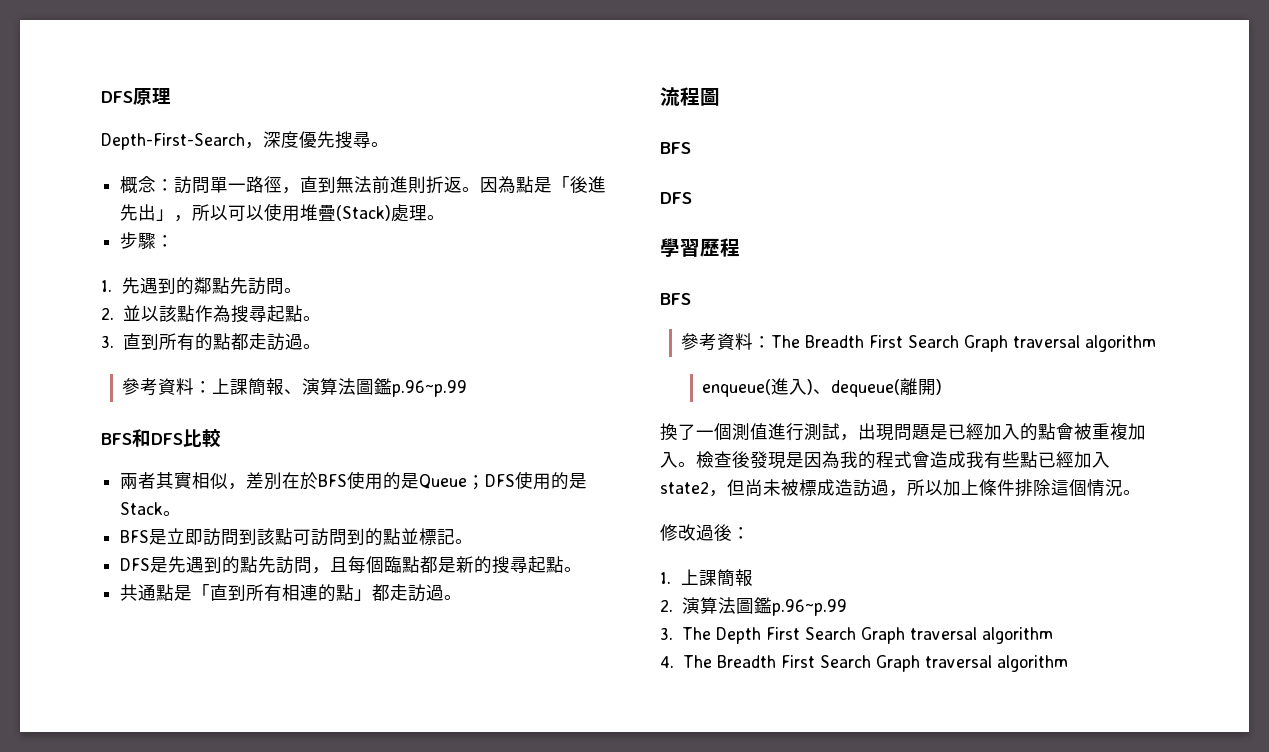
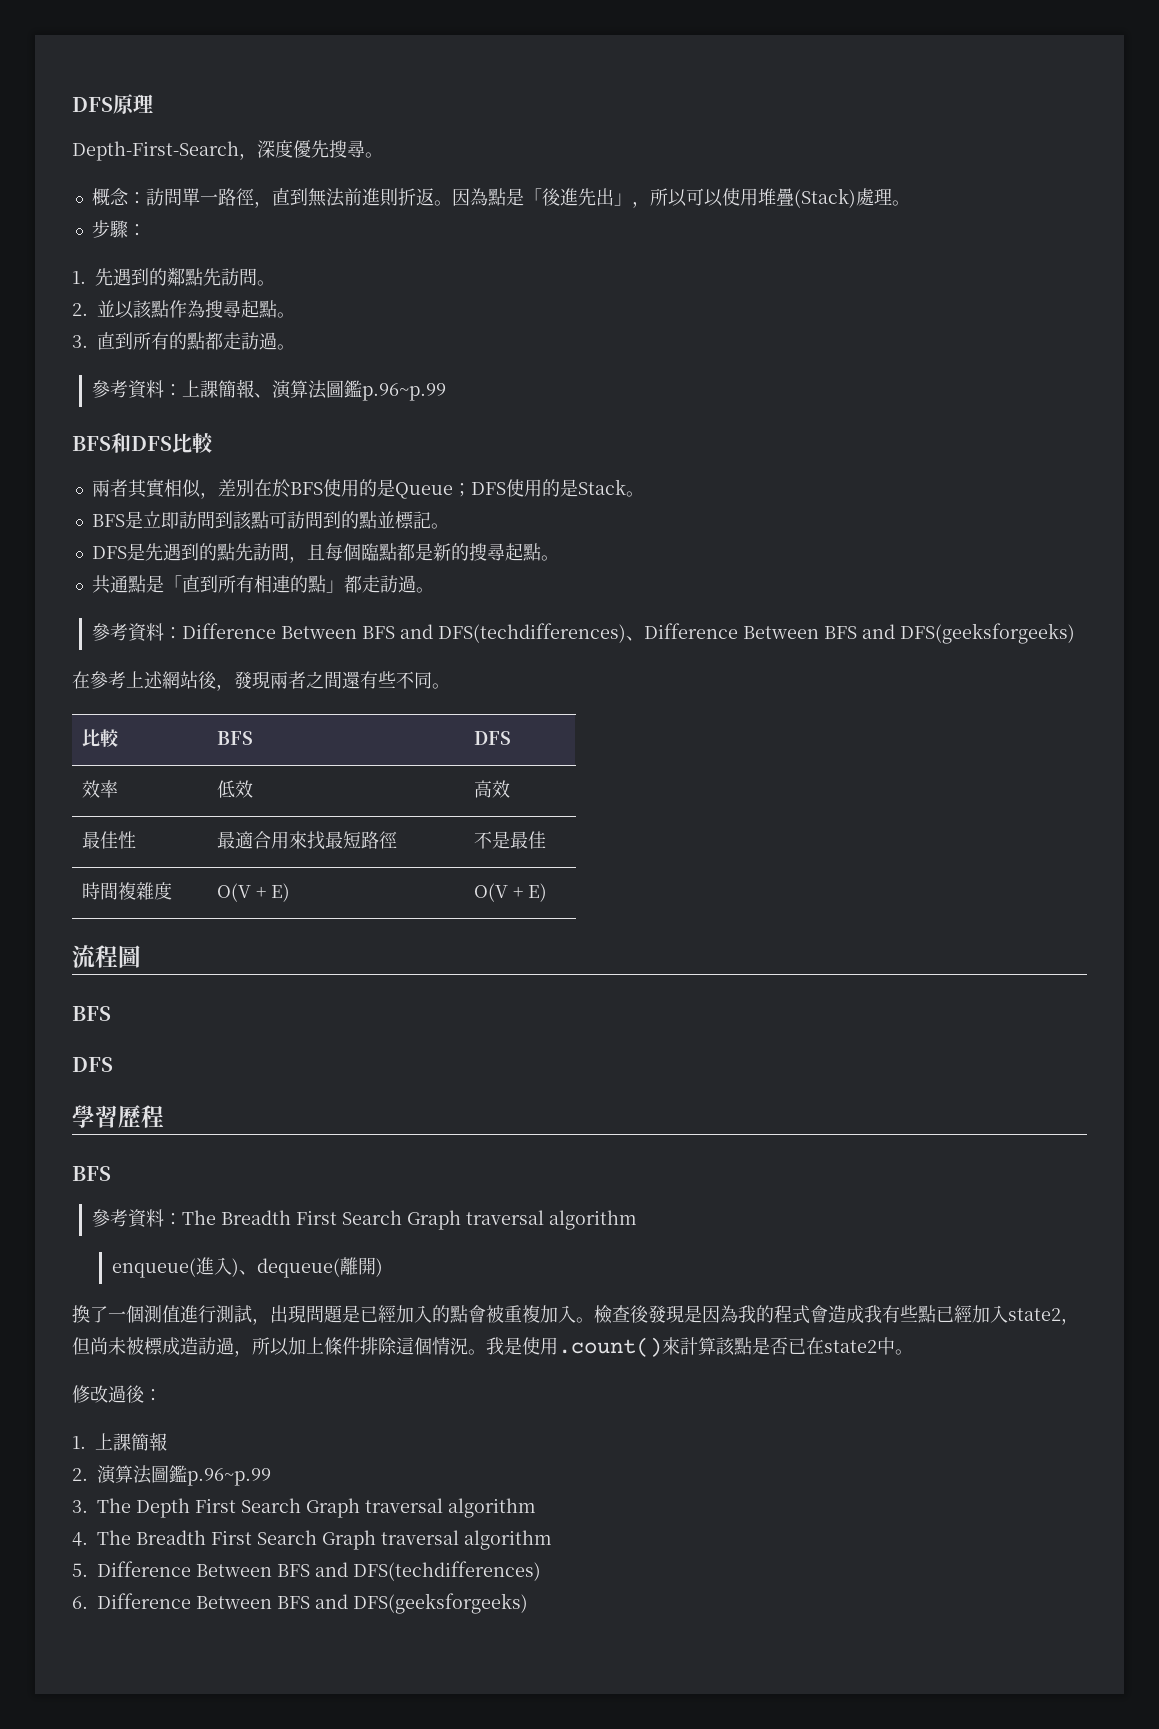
(463, 597) none -> [92,623,1076,644] [72,671,450,691] [81,729,119,747] [216,731,253,745] [473,731,511,745] [81,780,118,798] [216,780,253,798] [473,780,510,798] [81,831,136,849] [216,831,397,850] [473,831,546,849] [81,882,172,900] [216,883,290,902] [473,883,547,902] // 參考資料：Difference Between BFS and DFS(techdifferences)、Difference Between BFS and DFS(geeksforgeeks) // 在參考上述網站後，發現兩者之間還有些不同。 // 比較 | BFS | DFS // 效率 | 低效 | 高效 // 最佳性 | 最適合用來找最短路徑 | 不是最佳 // 時間複雜度 | O(V + E) | O(V + E)
(1141, 492) none -> [486,1337,913,1357] 我是使用.count()來計算該點是否已在state2中。
(1068, 663) none -> [72,1561,541,1581] [72,1593,528,1614] // 5. Difference Between BFS and DFS(techdifferences) // 6. Difference Between BFS and DFS(geeksforgeeks)

